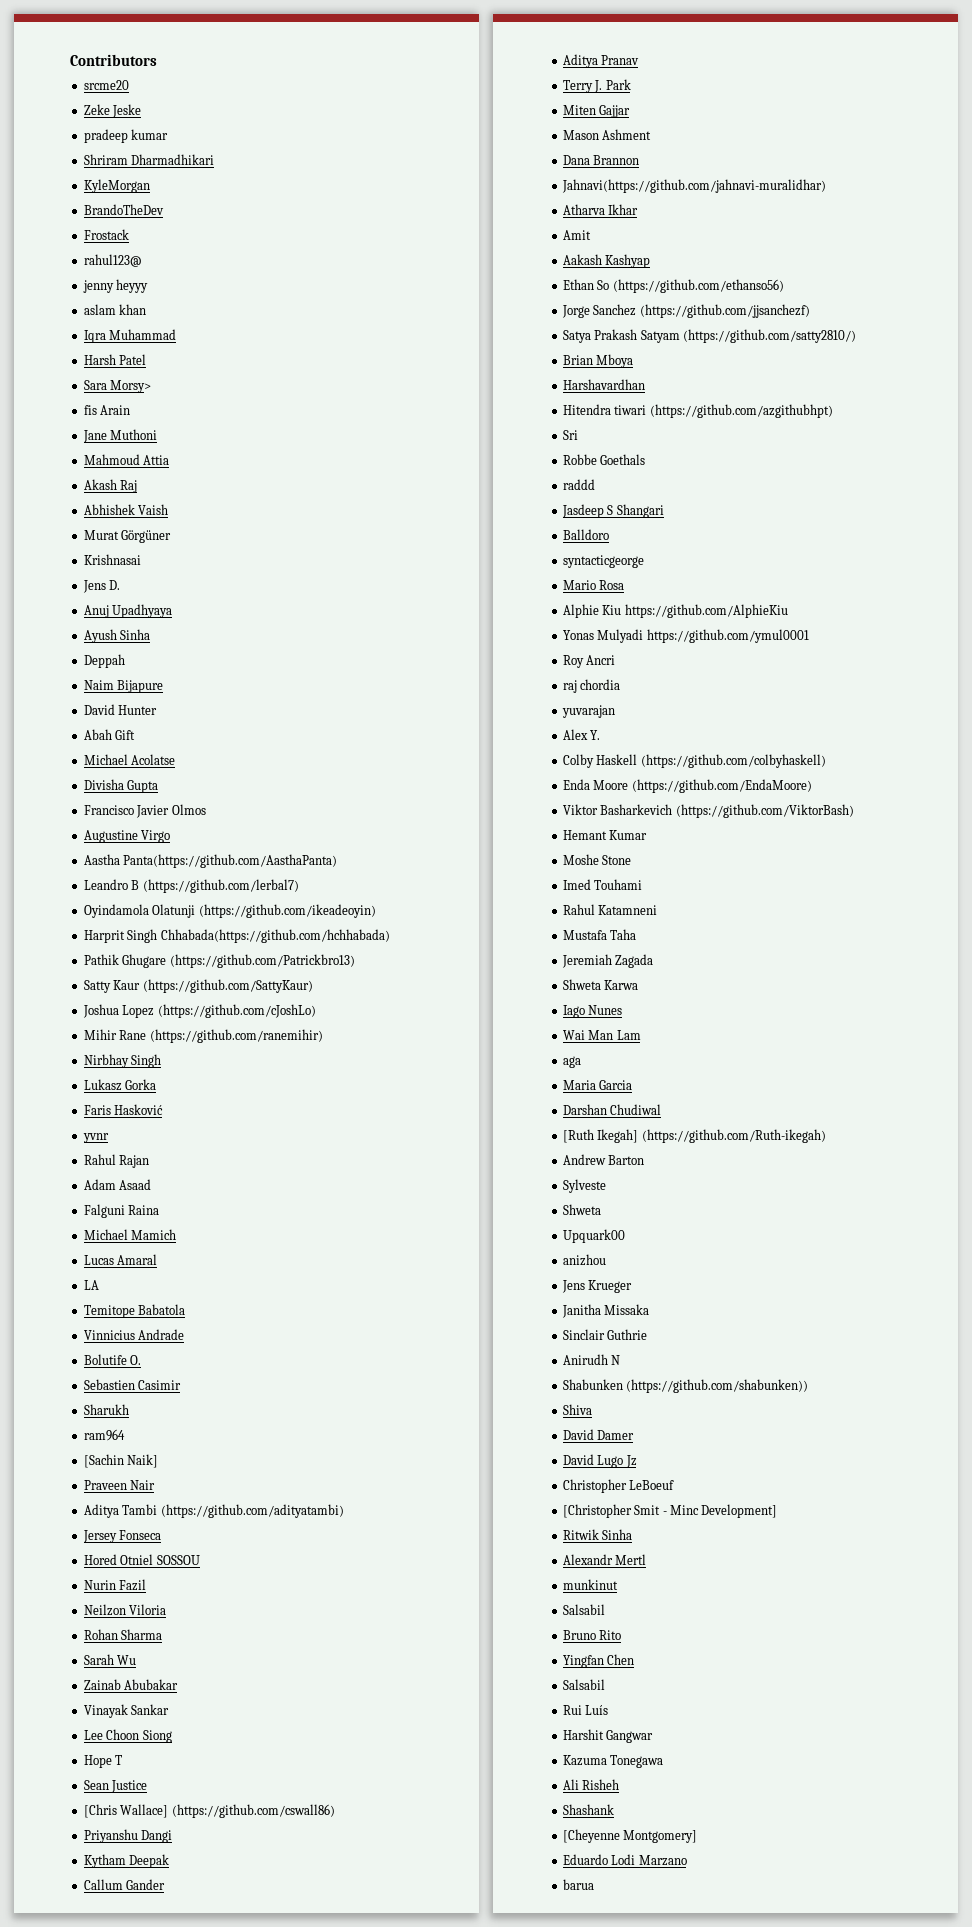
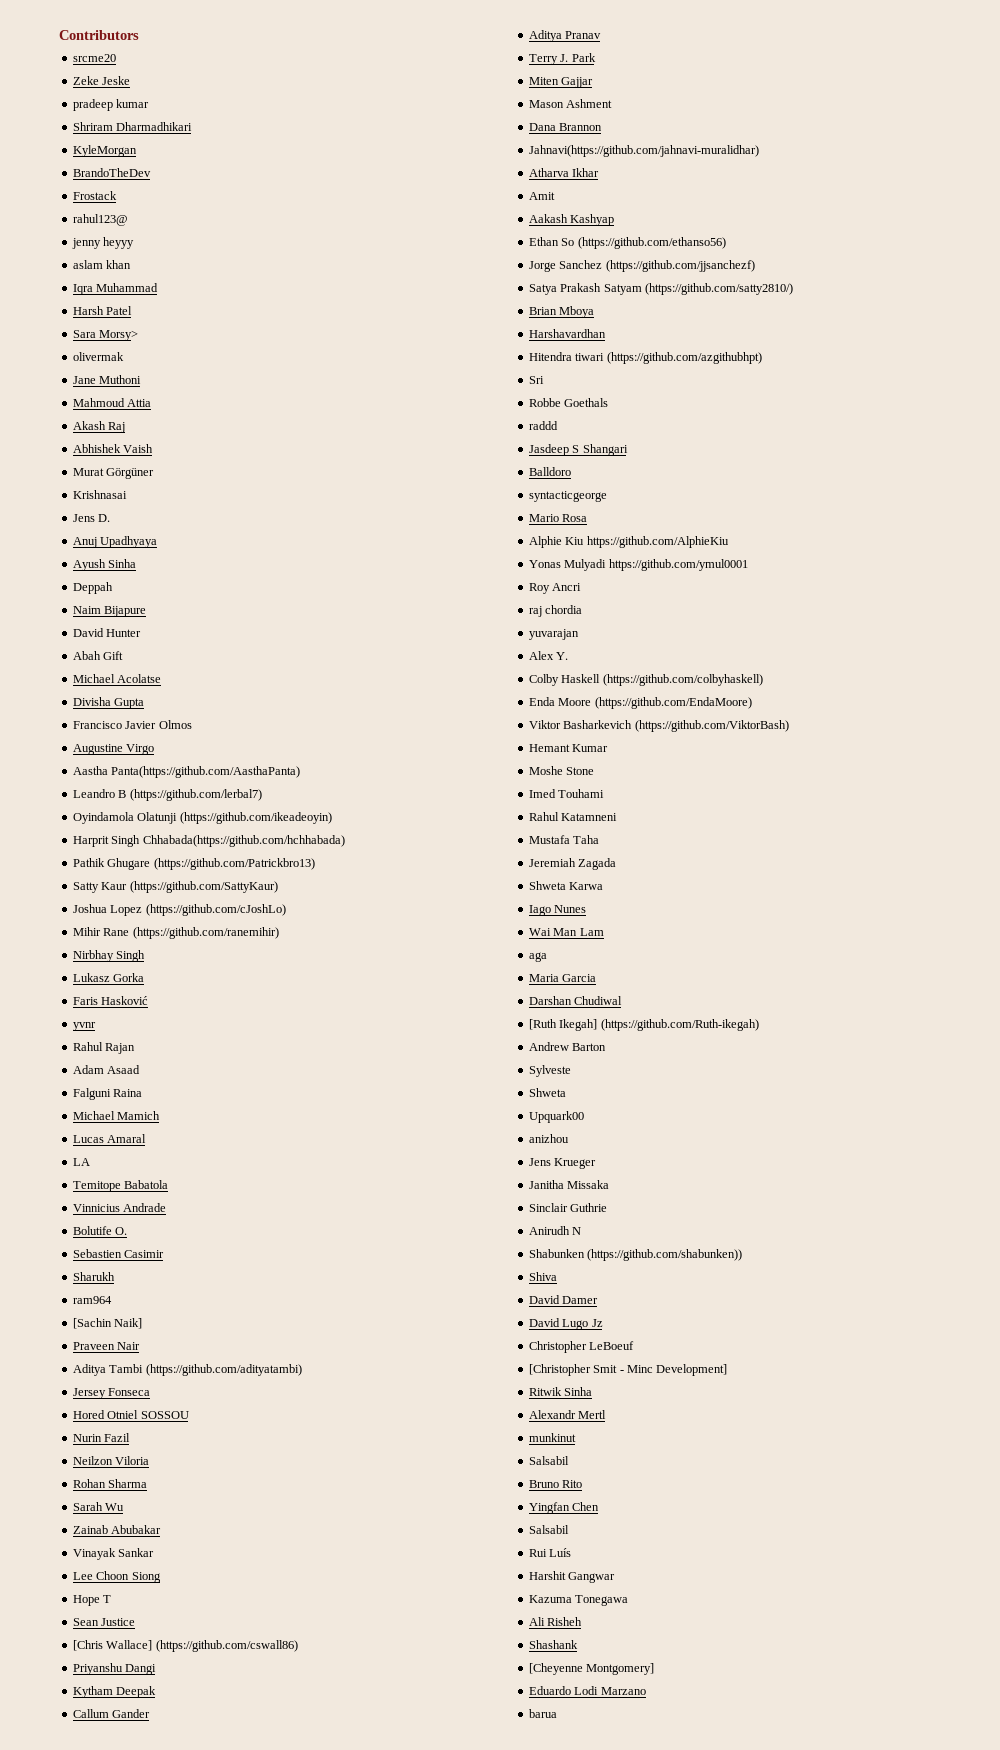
[83,405,131,415] fis Arain -> [72,352,124,361] olivermak

